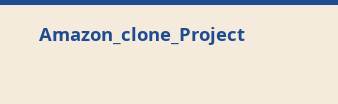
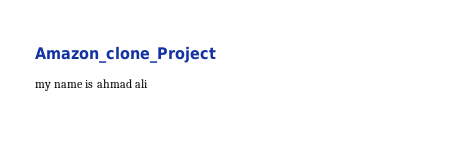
(245, 36) none -> [35,79,148,91] // my name is ahmad ali

